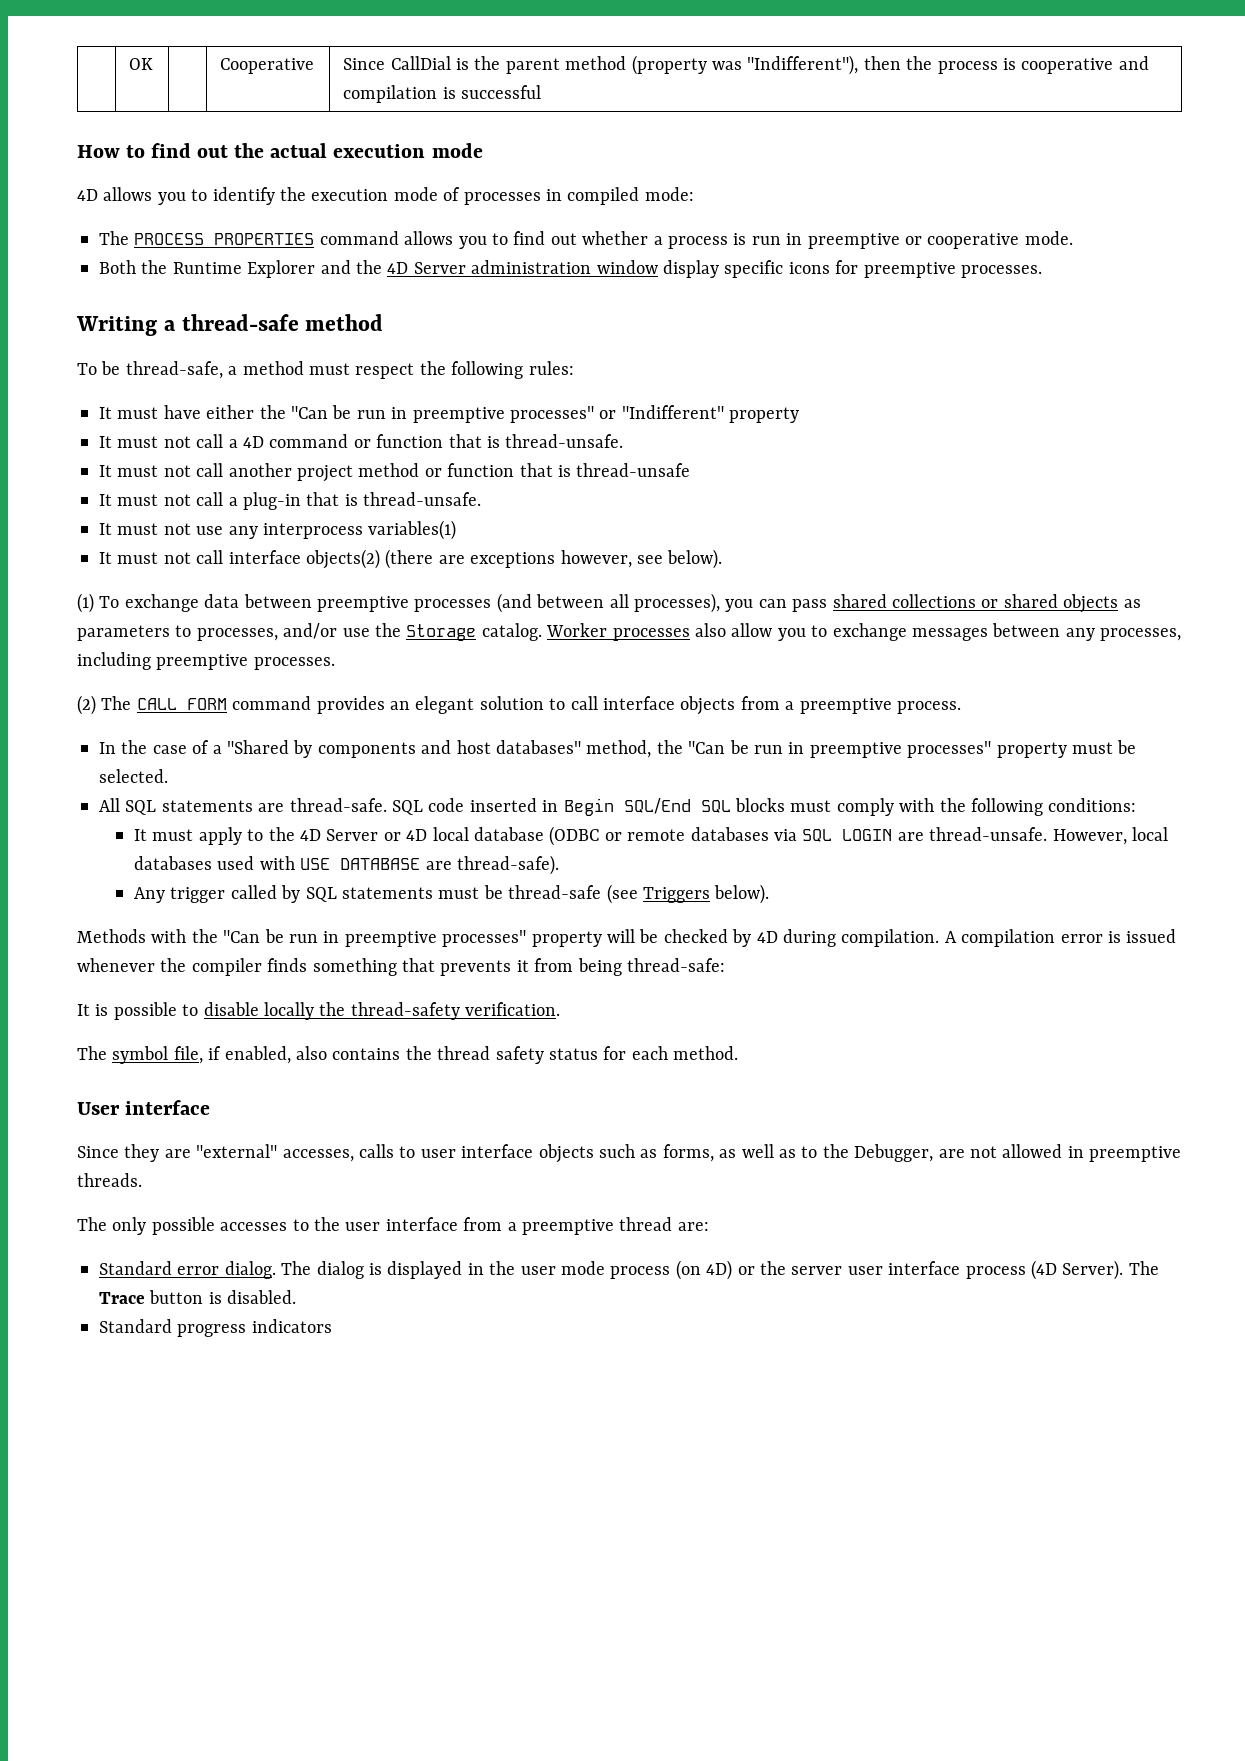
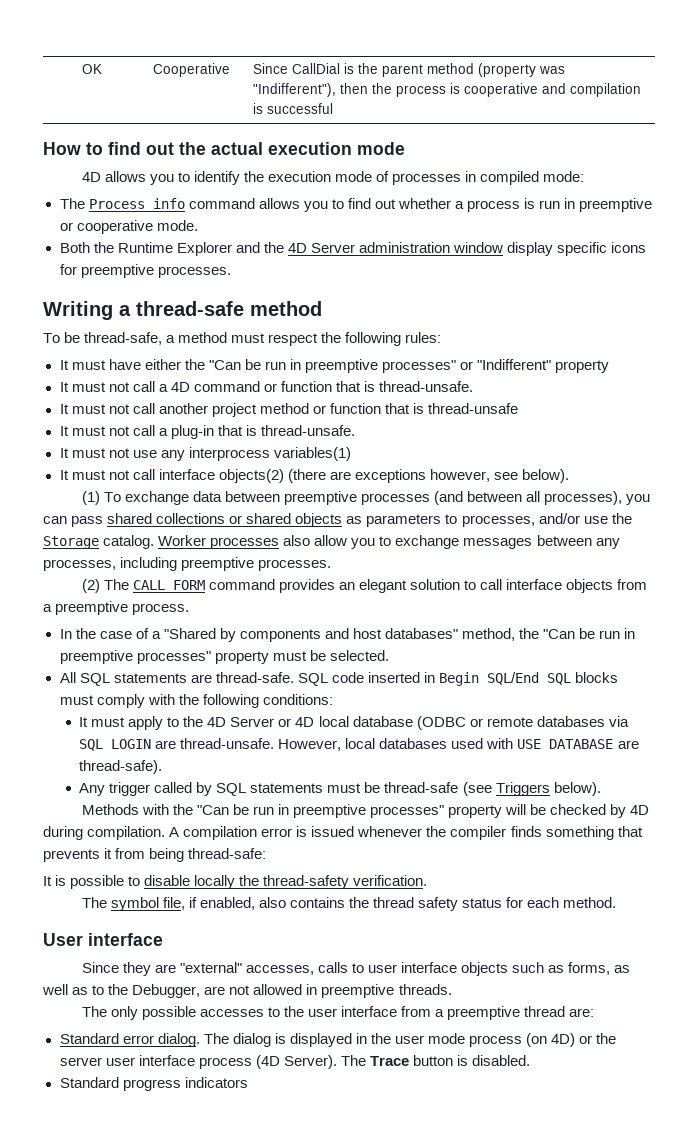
[134,233,315,245] PROCESS PROPERTIES -> [88,198,185,209] Process info

